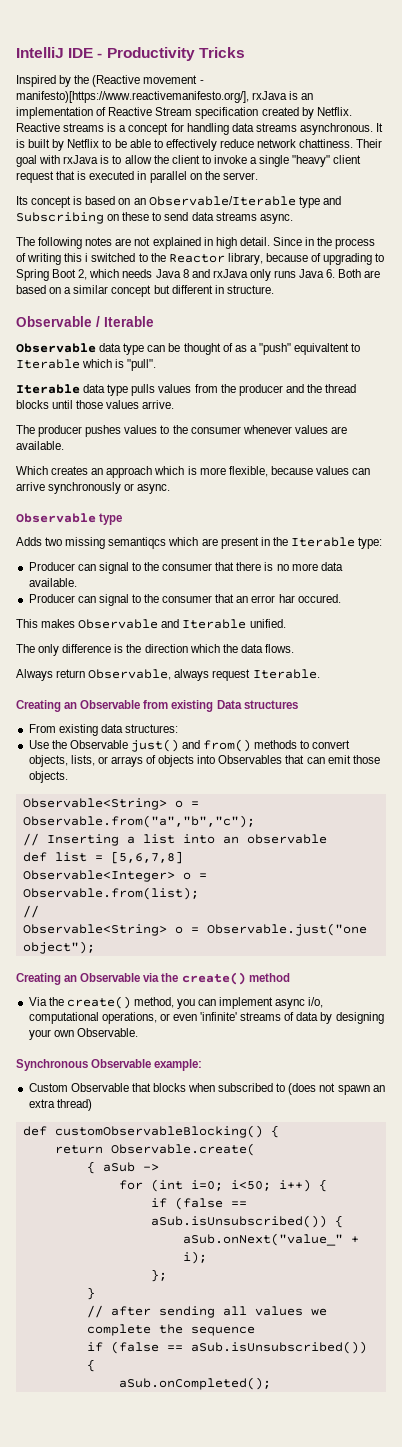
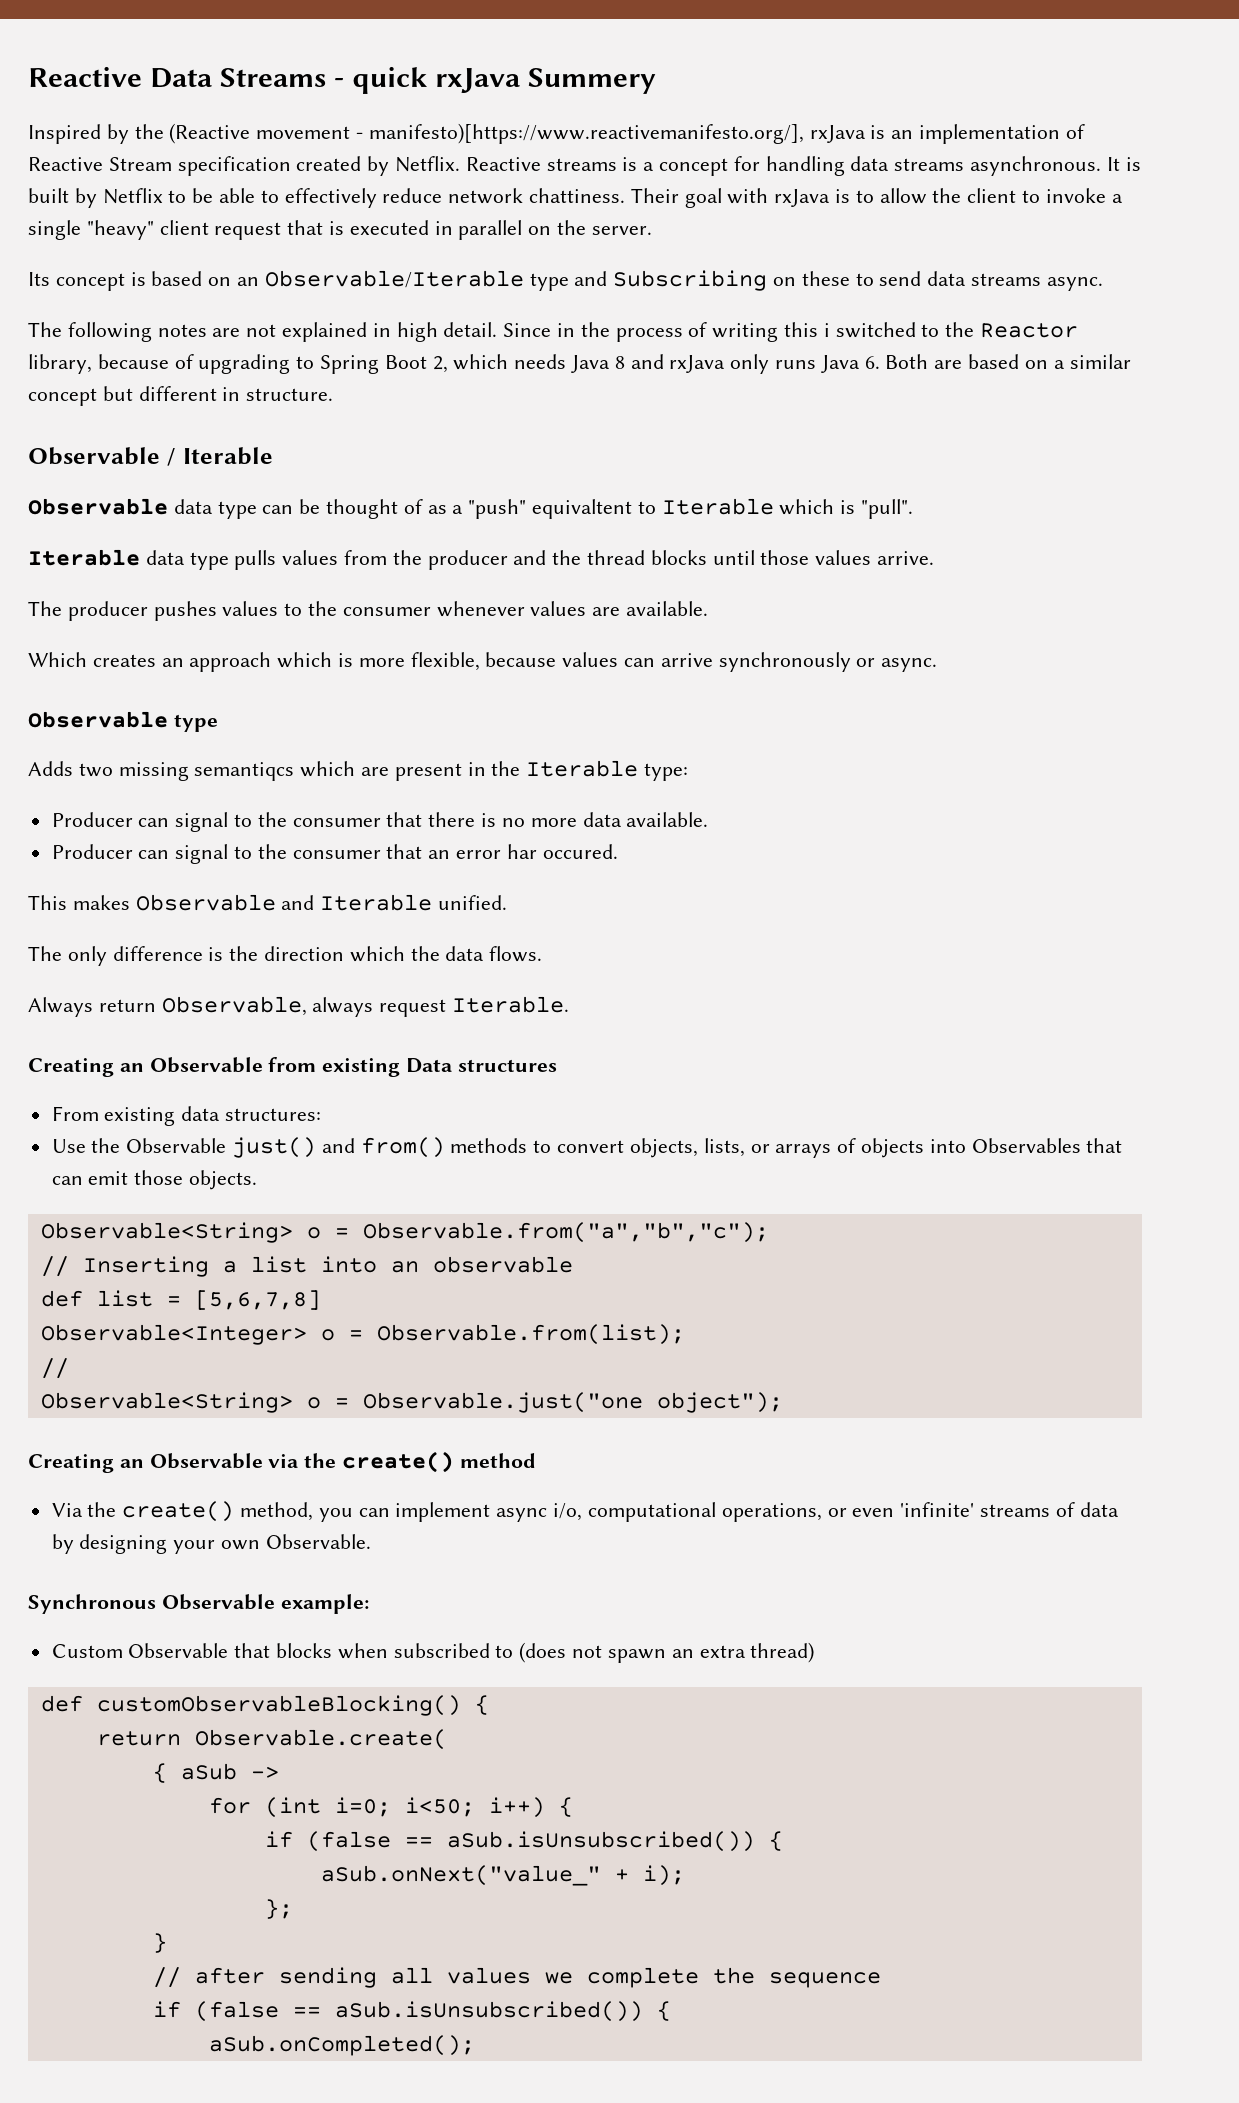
[16,47,245,61] IntelliJ IDE - Productivity Tricks -> [28,66,656,94] Reactive Data Streams - quick rxJava Summery

